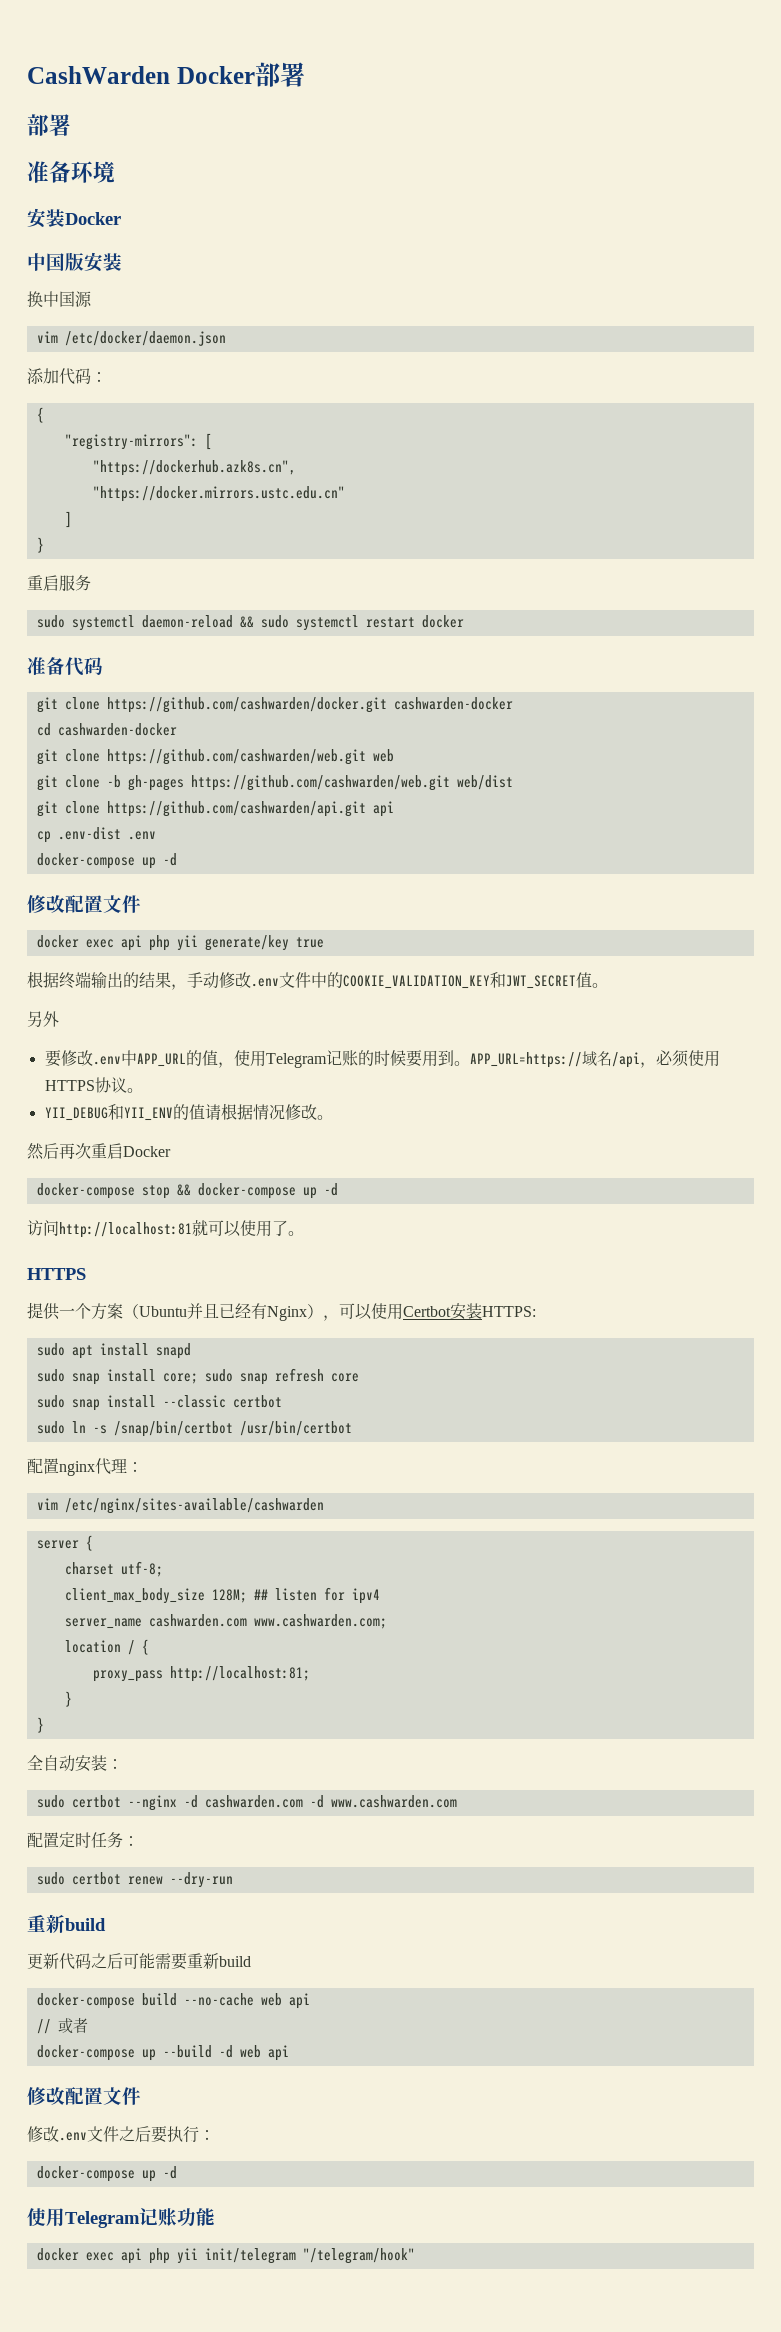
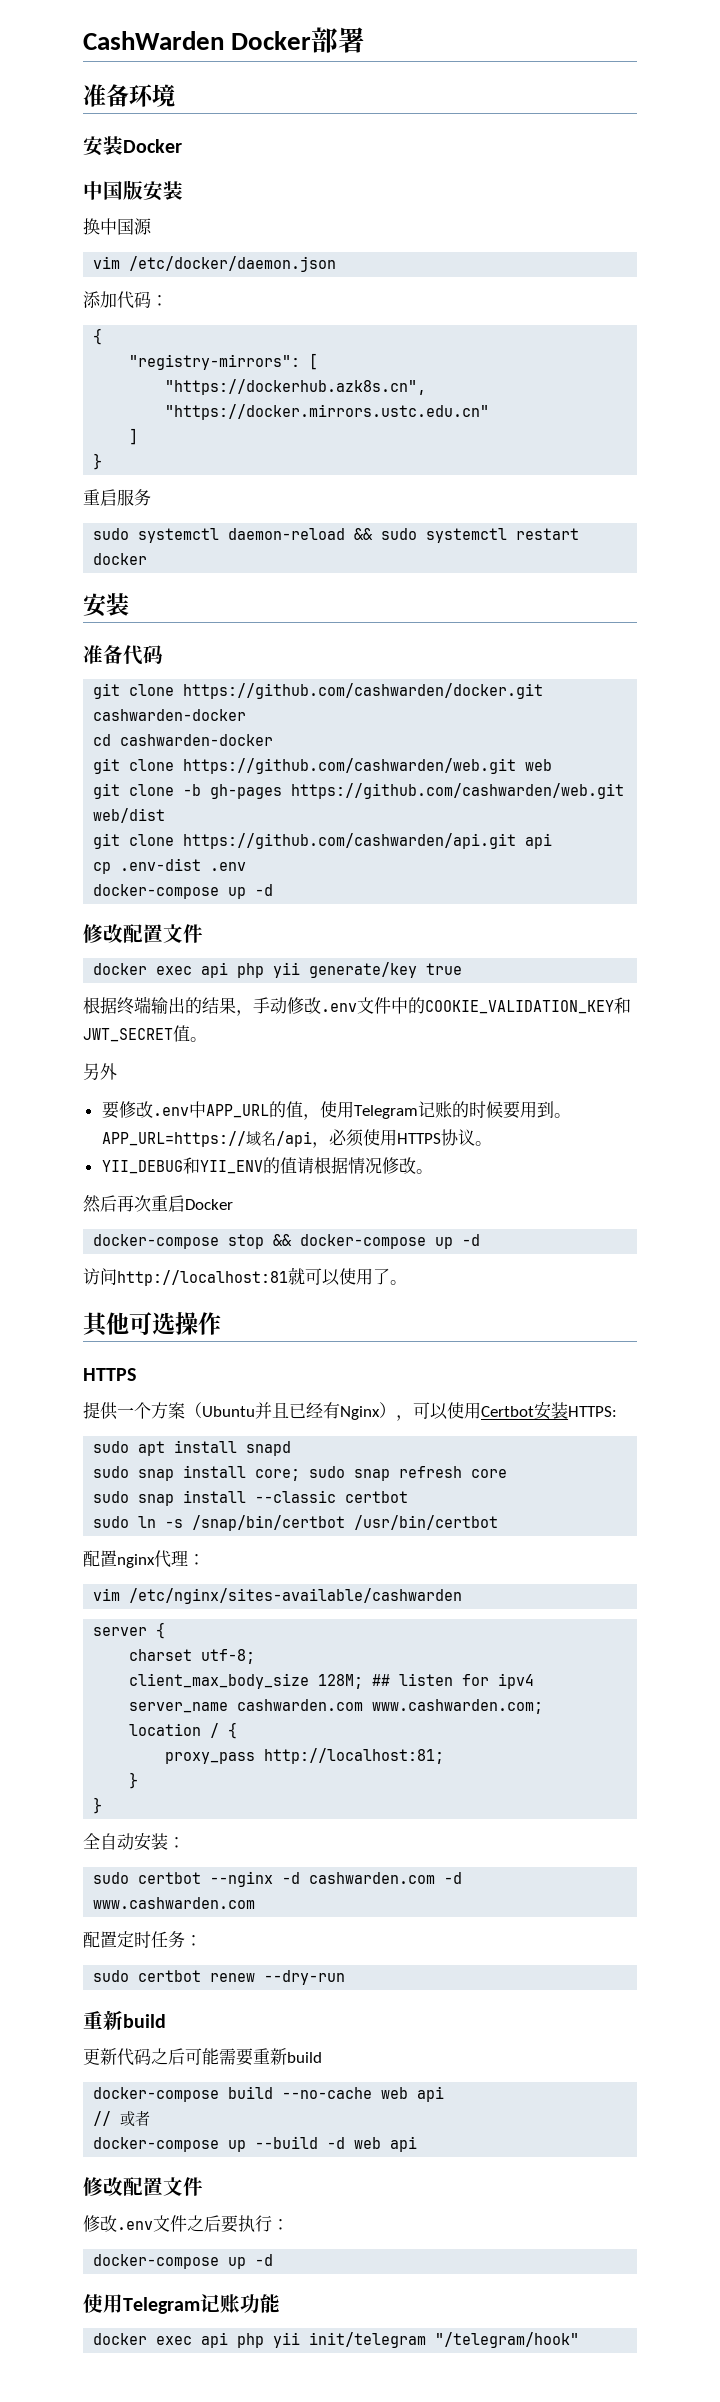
[27,114,71,136] // 部署 -> (366, 40) none
(464, 621) none -> [83,593,129,617] // 安装
(304, 1233) none -> [83,1312,221,1337] // 其他可选操作

